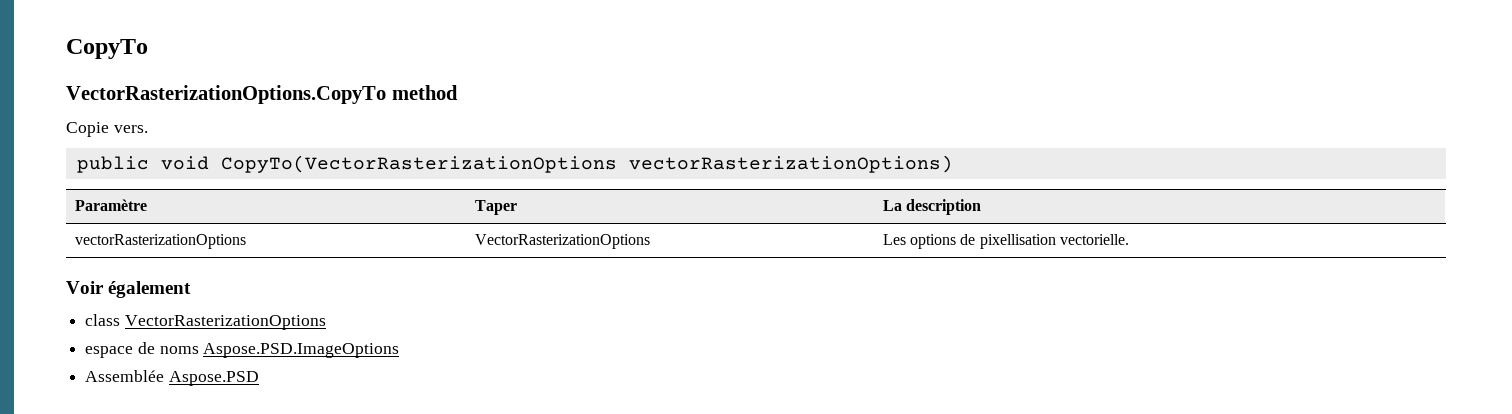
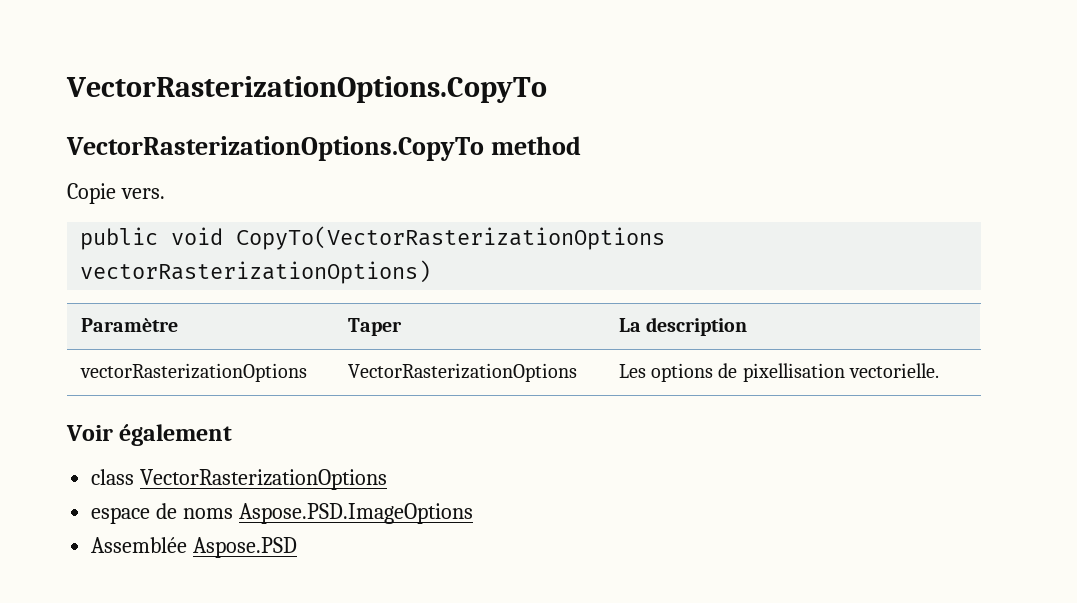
[66,39,148,59] CopyTo -> [66,76,547,103] VectorRasterizationOptions.CopyTo

